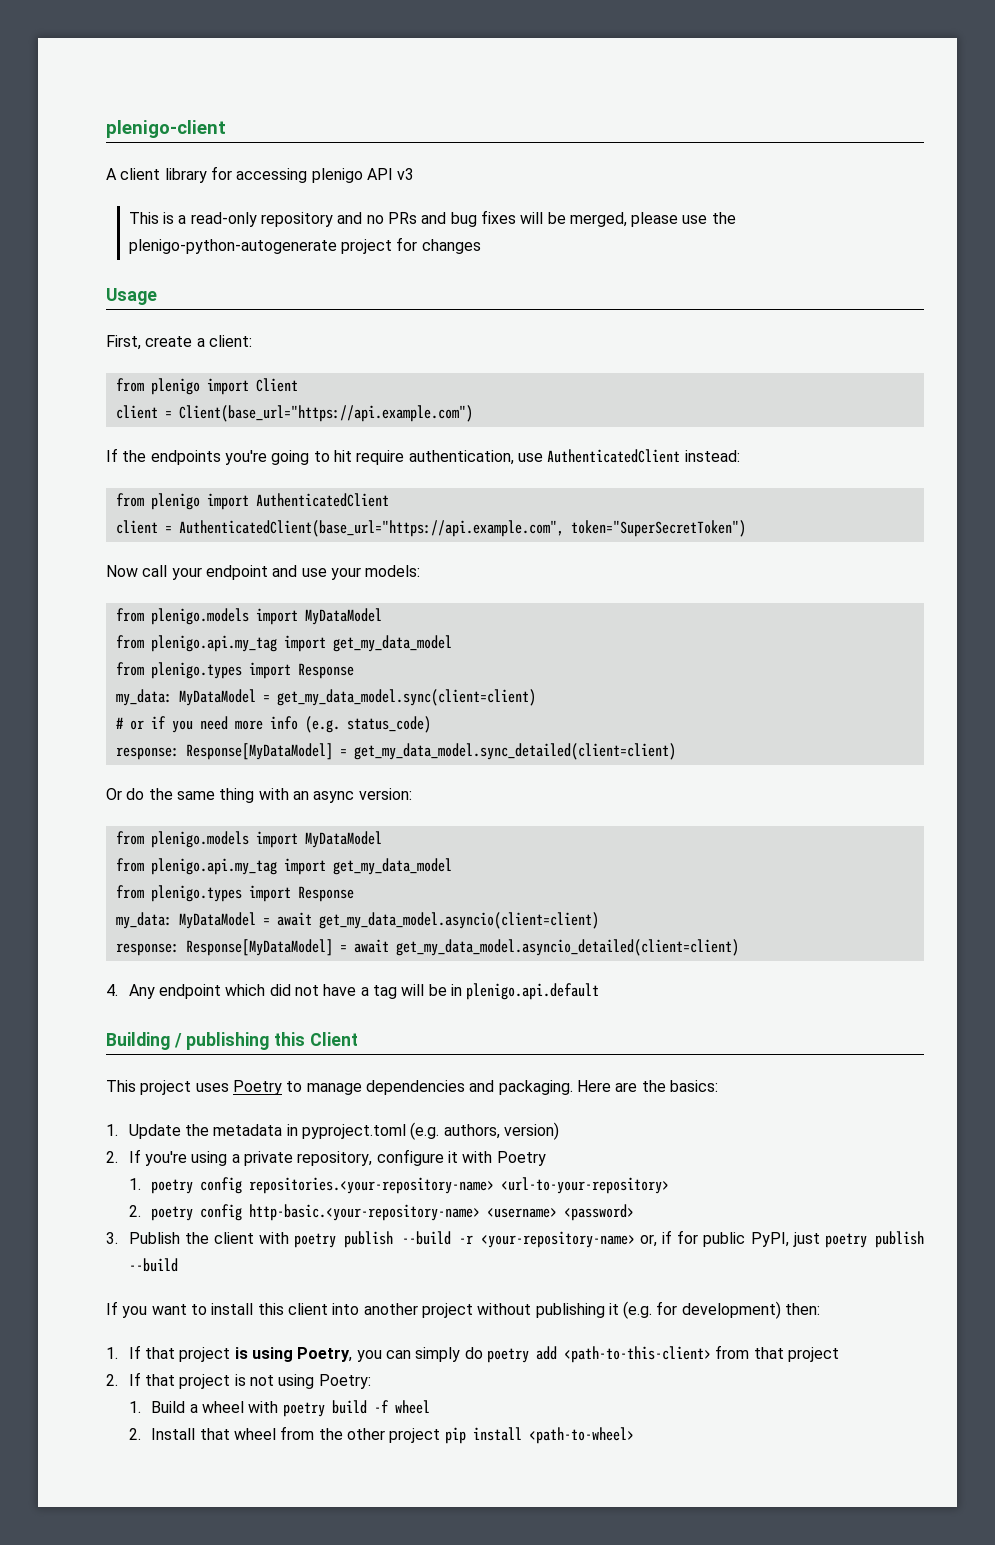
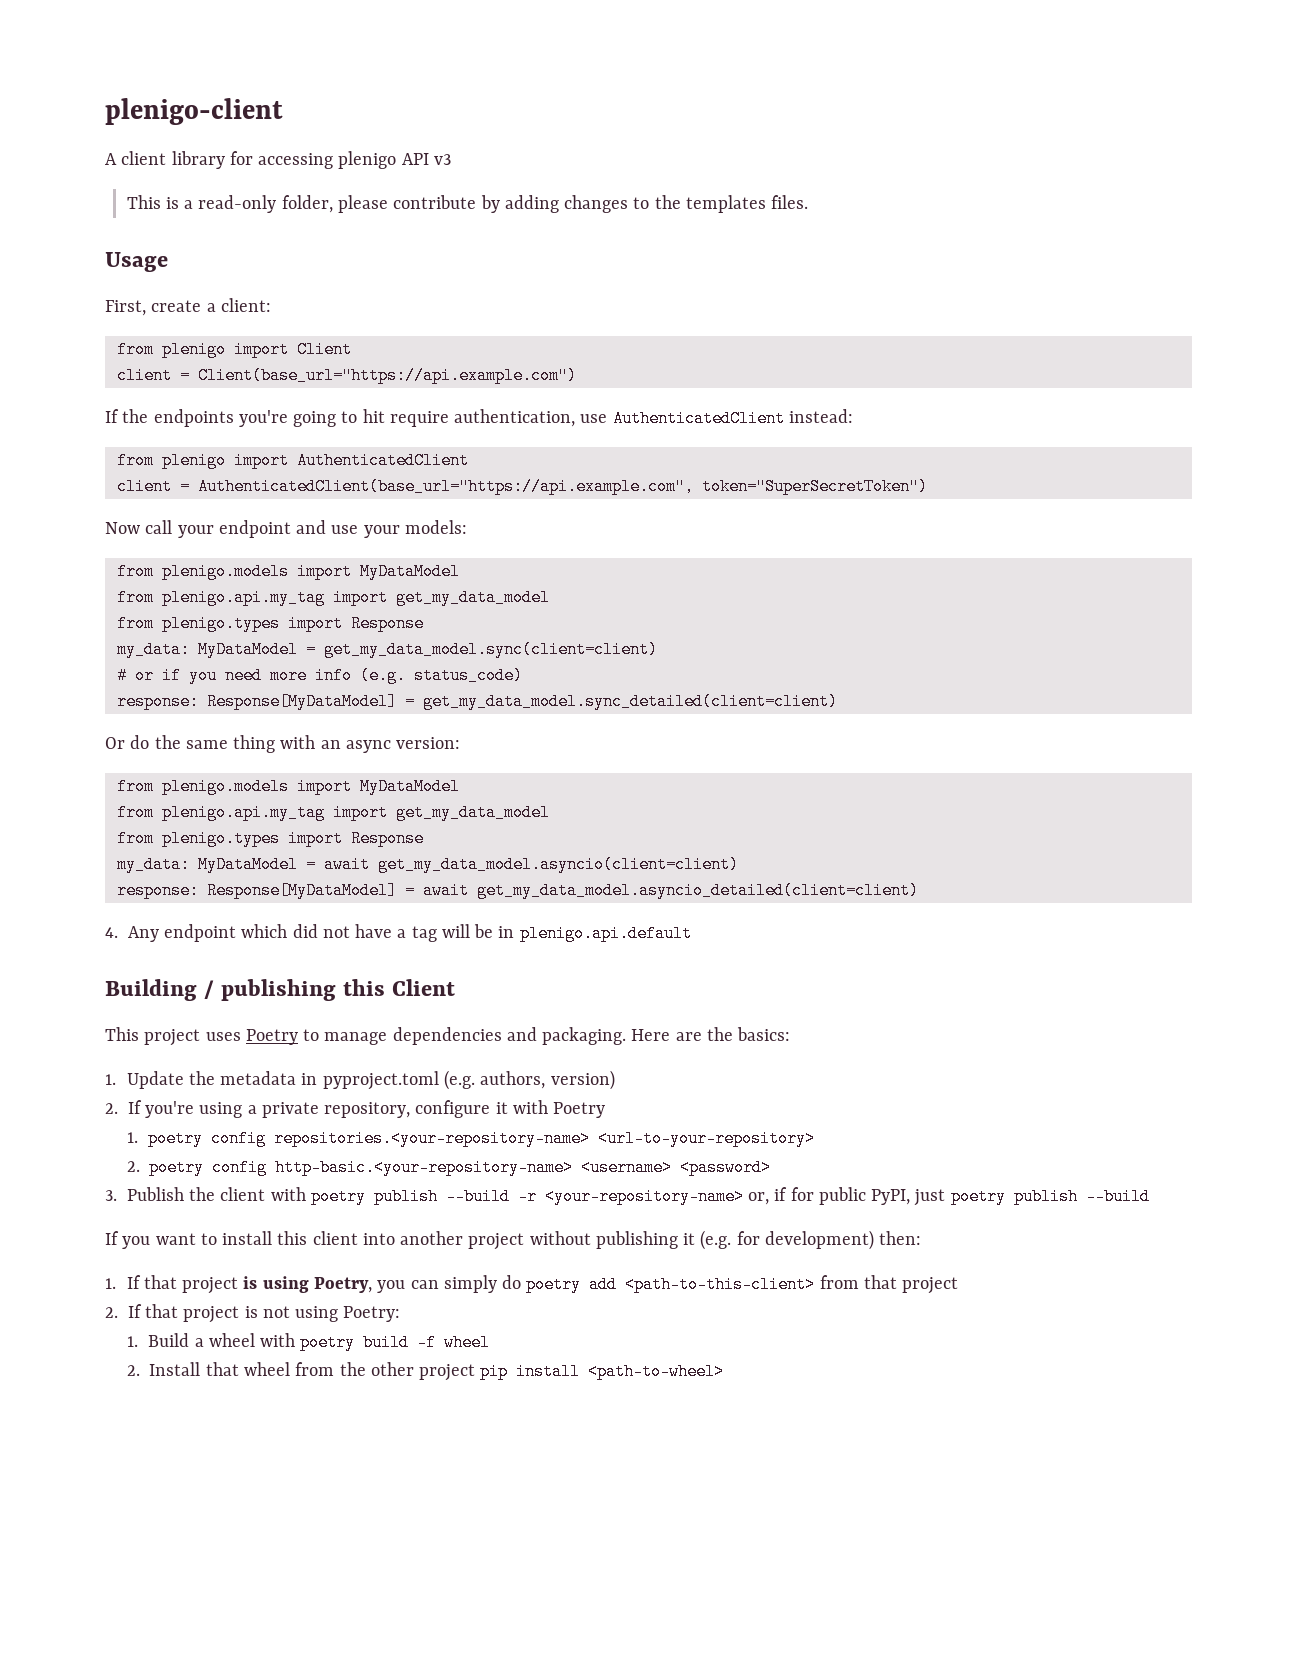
[260,210,736,227] [128,237,481,254] repository and no PRs and bug fixes will be merged, please use the plenigo-python-autogenerate project for changes -> [281,195,809,213] folder, please contribute by adding changes to the templates files.

